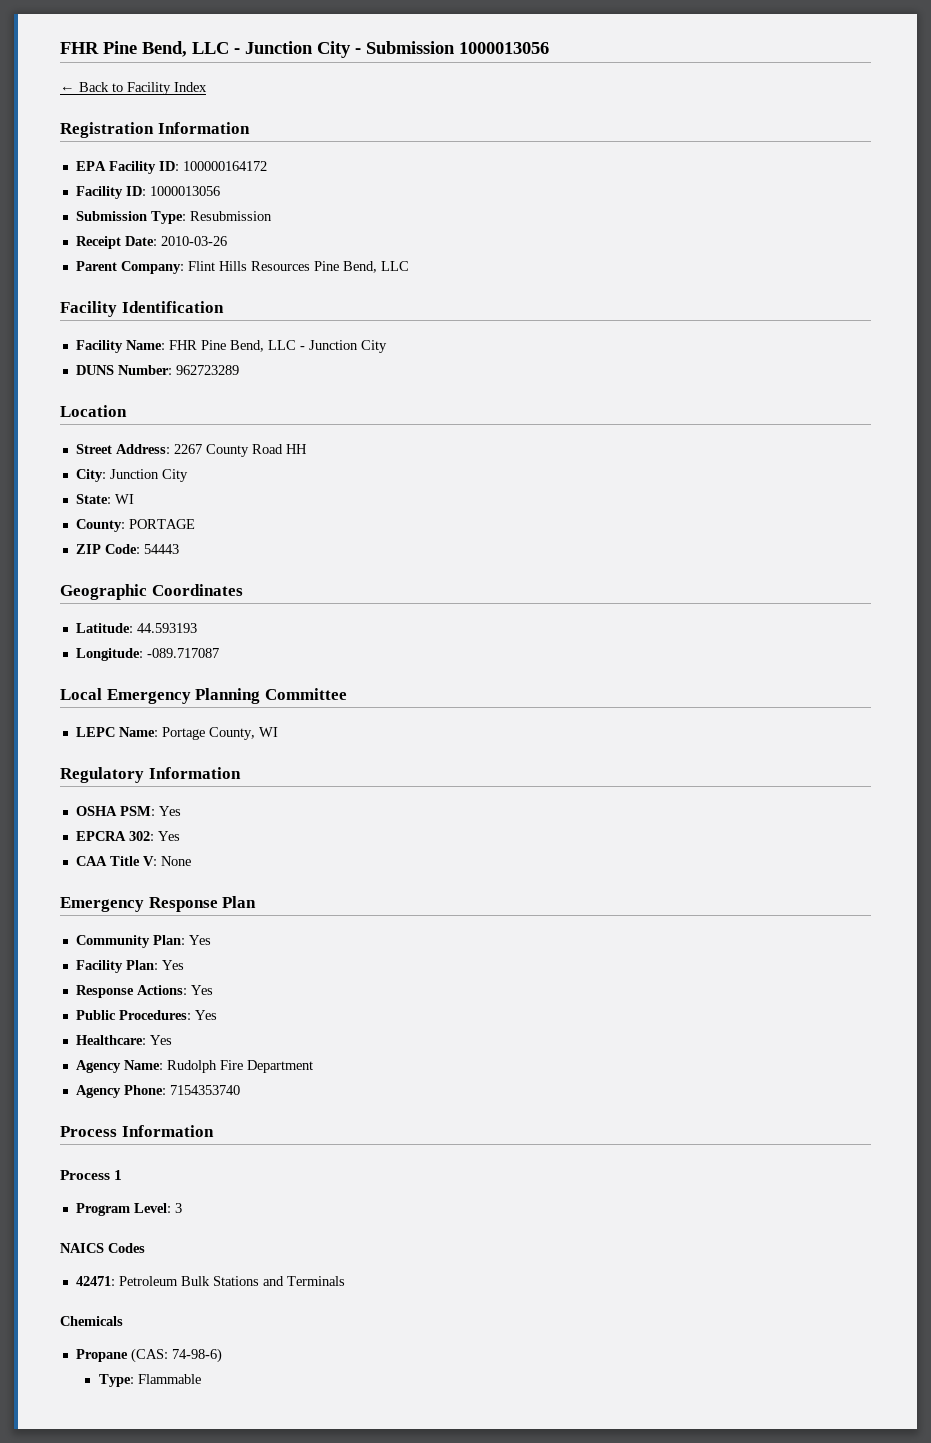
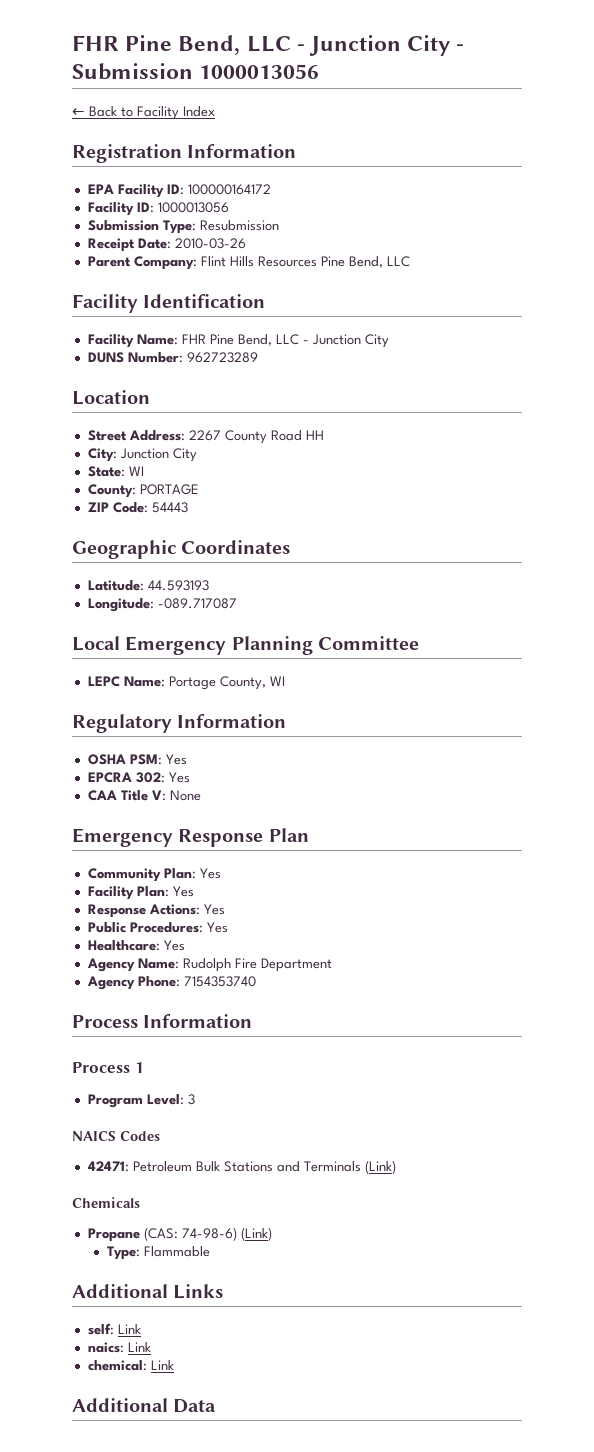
(345, 1281) none -> [364,1160,396,1174] (Link)
(222, 1355) none -> [240,1227,272,1241] (Link)
(201, 1379) none -> [72,1284,224,1299] [87,1323,141,1335] [87,1342,151,1353] [87,1360,174,1371] [72,1398,217,1413] // Additional Links // self: Link // naics: Link // chemical: Link // Additional Data

